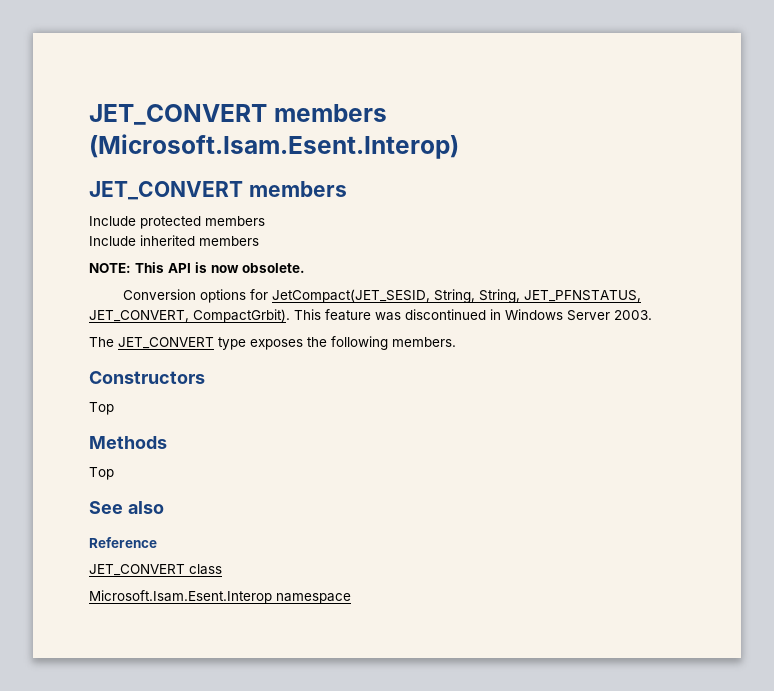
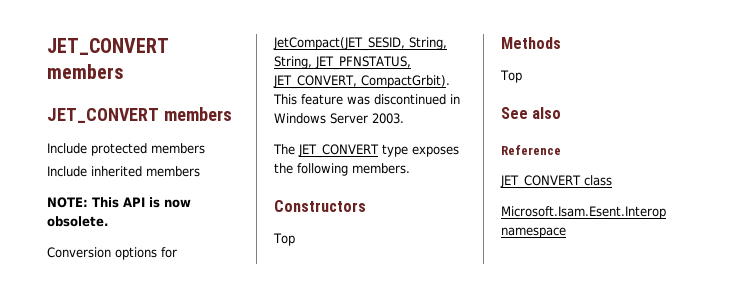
[89,104,387,125] [89,134,459,159] JET_CONVERT members (Microsoft.Isam.Esent.Interop) -> [47,38,169,55] [47,64,124,79] JET_CONVERT members

